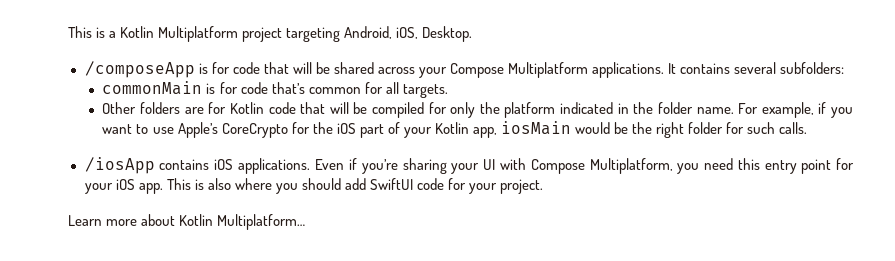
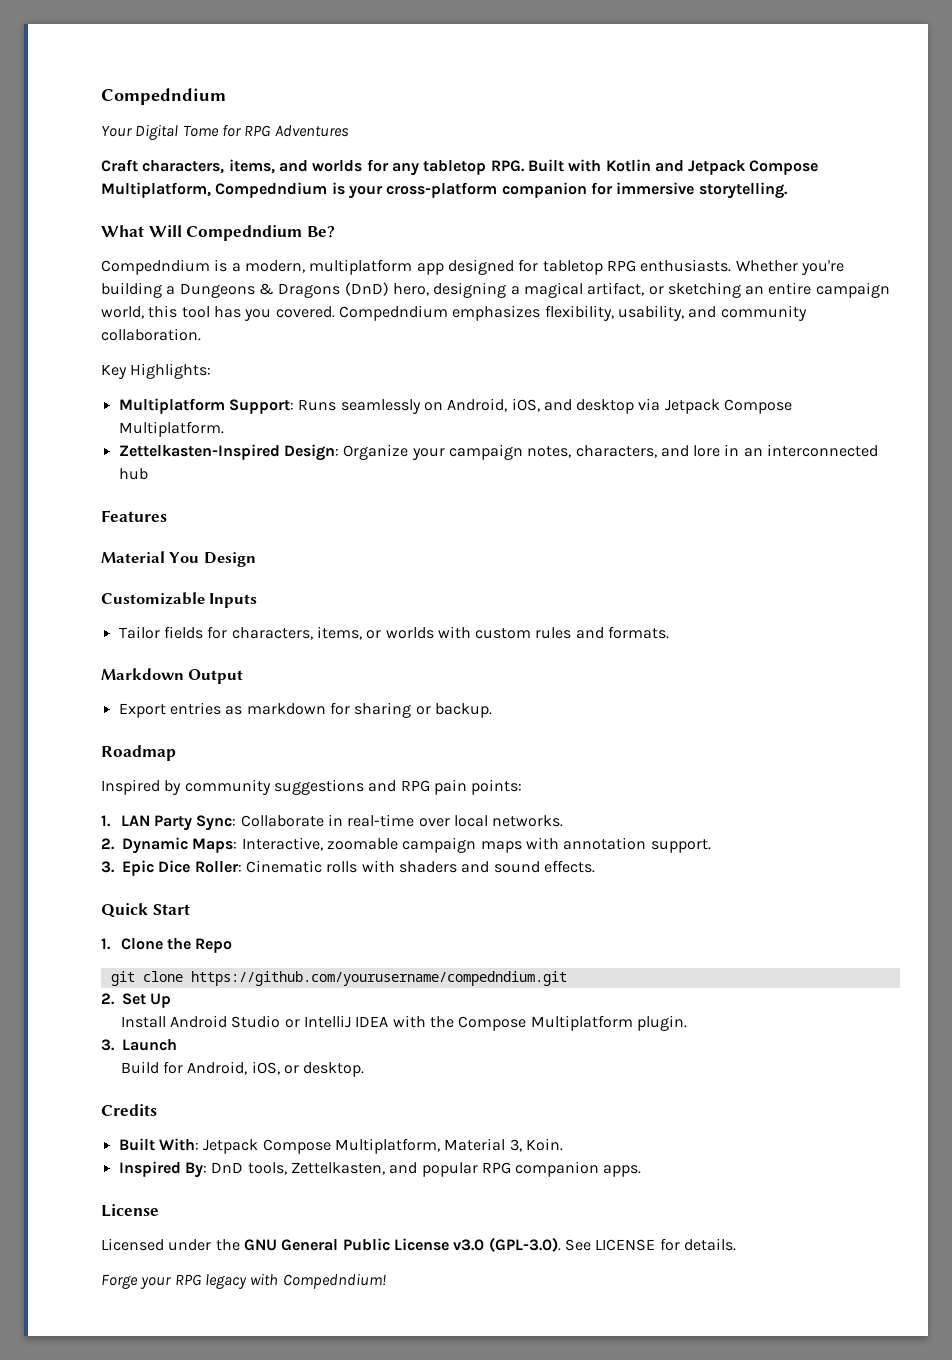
[68,26,473,42] [84,61,845,78] [102,81,448,98] [102,102,854,118] [102,121,808,138] [84,157,854,174] [84,178,544,194] [68,214,306,230] This is a Kotlin Multiplatform project targeting Android, iOS, Desktop. // /composeApp is for code that will be shared across your Compose Multiplatform applications. It contains several subfolders: // commonMain is for code that’s common for all targets. // Other folders are for Kotlin code that will be compiled for only the platform indicated in the folder name. For example, if you want to use Apple’s CoreCrypto for the iOS part of your Kotlin app, iosMain would be the right folder for such calls. // /iosApp contains iOS applications. Even if you’re sharing your UI with Compose Multiplatform, you need this entry point for your iOS app. This is also where you should add SwiftUI code for your project. // Learn more about Kotlin Multiplatform… -> [101,88,226,105] [101,124,349,140] [101,159,819,176] [101,182,788,199] [101,225,335,241] [101,259,844,275] [101,282,890,298] [101,305,807,321] [101,328,201,341] [101,363,212,379] [118,398,793,414] [118,421,224,437] [118,444,879,461] [118,468,148,480] [101,510,167,522] [101,551,256,567] [101,592,258,608] [118,626,670,640] [101,668,244,684] [118,702,492,718] [101,745,176,761] [101,779,523,795] [101,814,564,831] [101,837,711,854] [101,860,595,876] [101,903,190,918] [101,938,233,953] [110,971,567,986] [101,993,172,1008] [120,1015,687,1031] [101,1039,177,1051] [120,1061,365,1077] [101,1104,157,1116] [118,1138,563,1154] [118,1161,642,1178] [101,1204,159,1217] [101,1237,736,1252] [101,1273,386,1289] Compedndium // Your Digital Tome for RPG Adventures // Craft characters, items, and worlds for any tabletop RPG. Built with Kotlin and Jetpack Compose Multiplatform, Compedndium is your cross-platform companion for immersive storytelling. // What Will Compedndium Be? // Compedndium is a modern, multiplatform app designed for tabletop RPG enthusiasts. Whether you're building a Dungeons & Dragons (DnD) hero, designing a magical artifact, or sketching an entire campaign world, this tool has you covered. Compedndium emphasizes flexibility, usability, and community collaboration. // Key Highlights: // Multiplatform Support: Runs seamlessly on Android, iOS, and desktop via Jetpack Compose Multiplatform. // Zettelkasten-Inspired Design: Organize your campaign notes, characters, and lore in an interconnected hub // Features // Material You Design // Customizable Inputs // Tailor fields for characters, items, or worlds with custom rules and formats. // Markdown Output // Export entries as markdown for sharing or backup. // Roadmap // Inspired by community suggestions and RPG pain points: // 1. LAN Party Sync: Collaborate in real-time over local networks. // 2. Dynamic Maps: Interactive, zoomable campaign maps with annotation support. // 3. Epic Dice Roller: Cinematic rolls with shaders and sound effects. // Quick Start // 1. Clone the Repo // git clone https://github.com/yourusername/compedndium.git // 2. Set Up // Install Android Studio or IntelliJ IDEA with the Compose Multiplatform plugin. // 3. Launch // Build for Android, iOS, or desktop. // Credits // Built With: Jetpack Compose Multiplatform, Material 3, Koin. // Inspired By: DnD tools, Zettelkasten, and popular RPG companion apps. // License // Licensed under the GNU General Public License v3.0 (GPL-3.0). See LICENSE for details. // Forge your RPG legacy with Compedndium!

